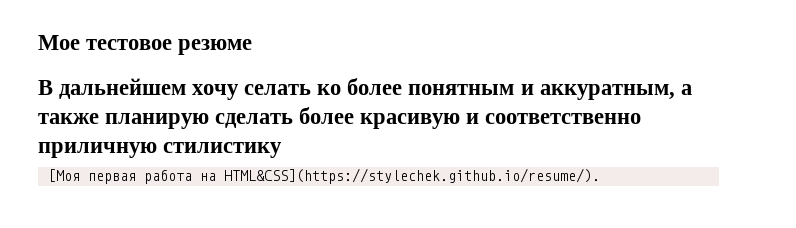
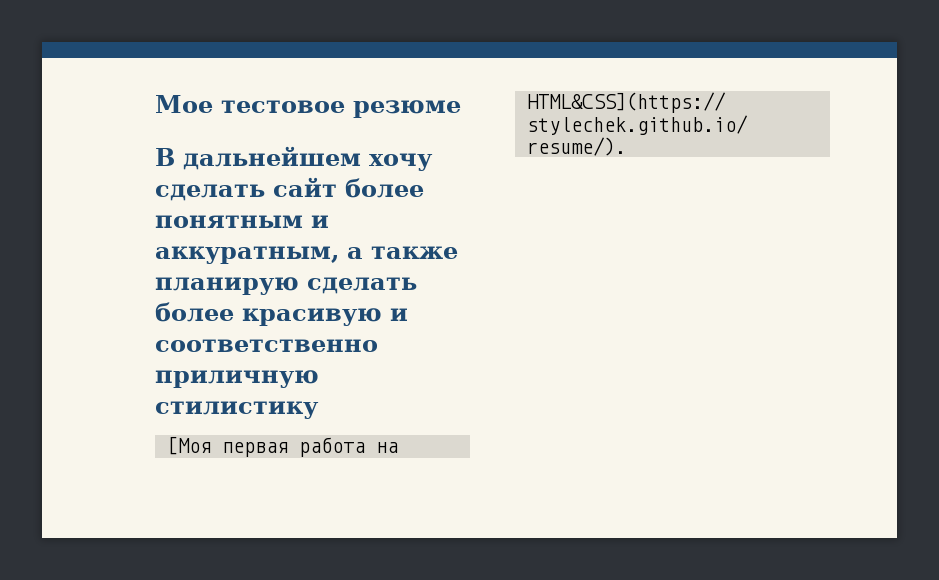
[244,84,342,95] селать ко -> [155,177,337,201] сделать сайт

